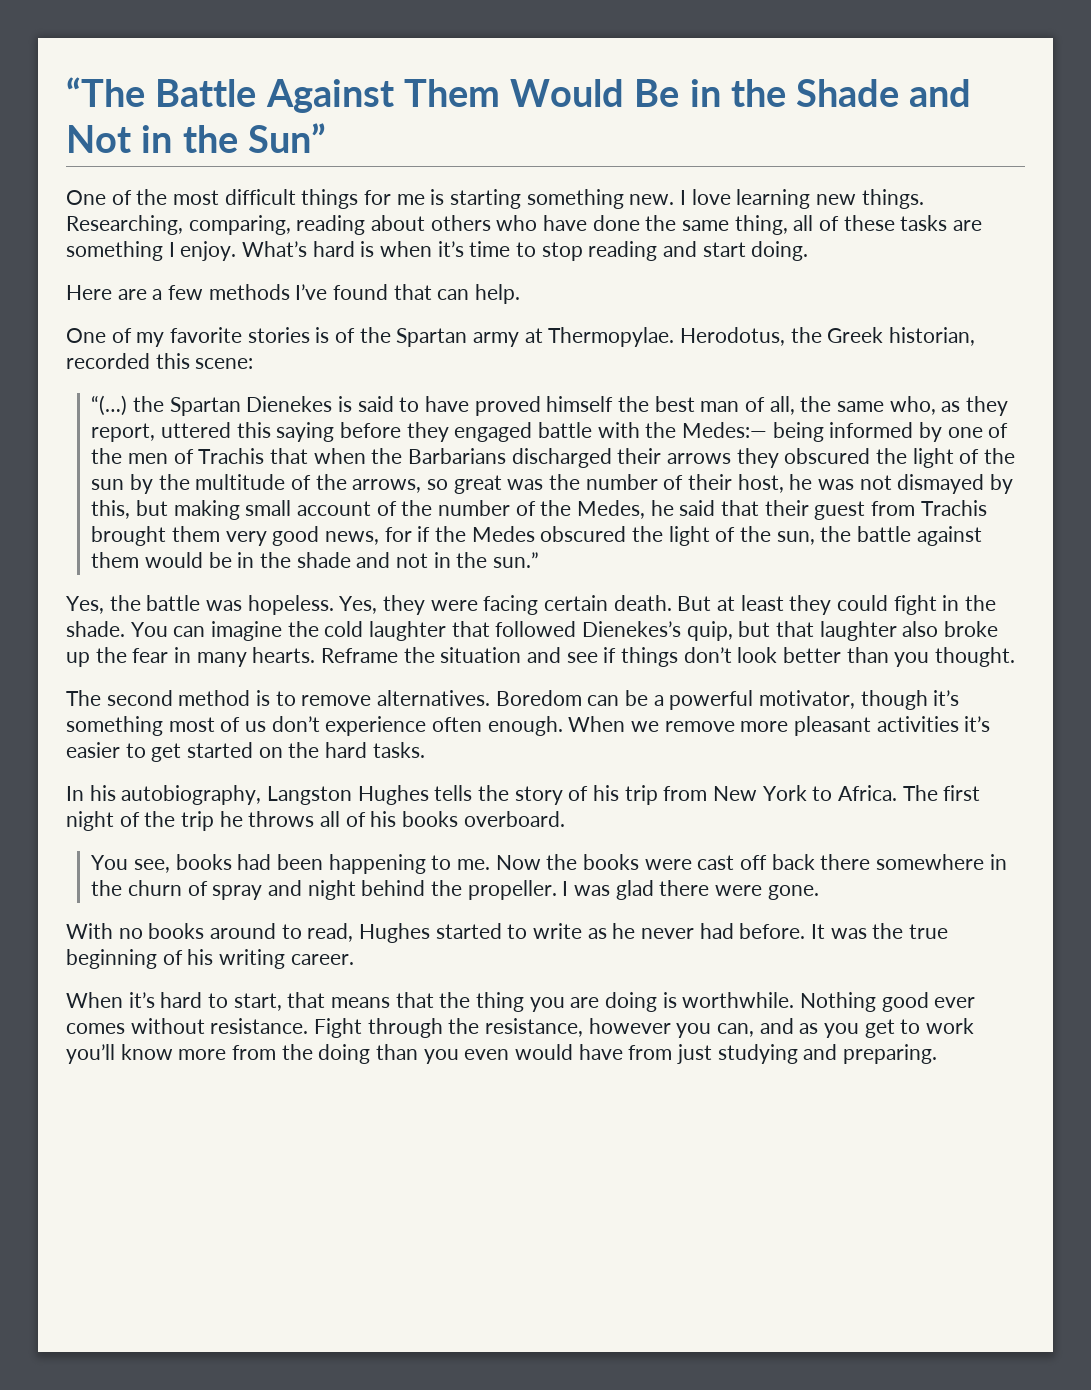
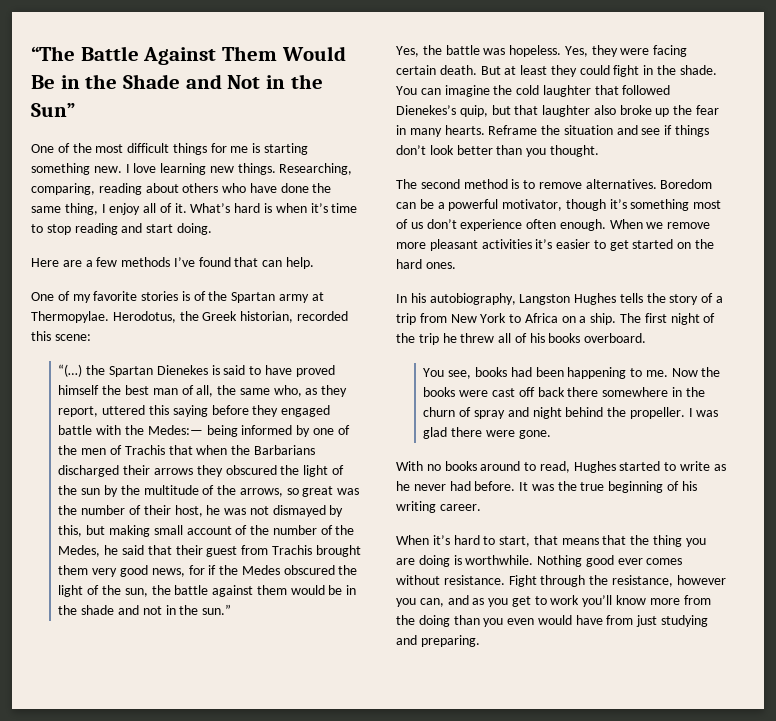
[793,215,983,231] [66,241,237,261] all of these tasks are something I enjoy. -> [101,203,187,215] I enjoy all of it.
[372,742,425,758] tasks. -> [425,262,456,269] ones.
[593,785,620,801] his -> [716,296,724,303] a
[838,785,898,801] Africa. -> [524,313,617,325] Africa on a ship.
[248,811,315,827] throws -> [460,333,495,343] threw

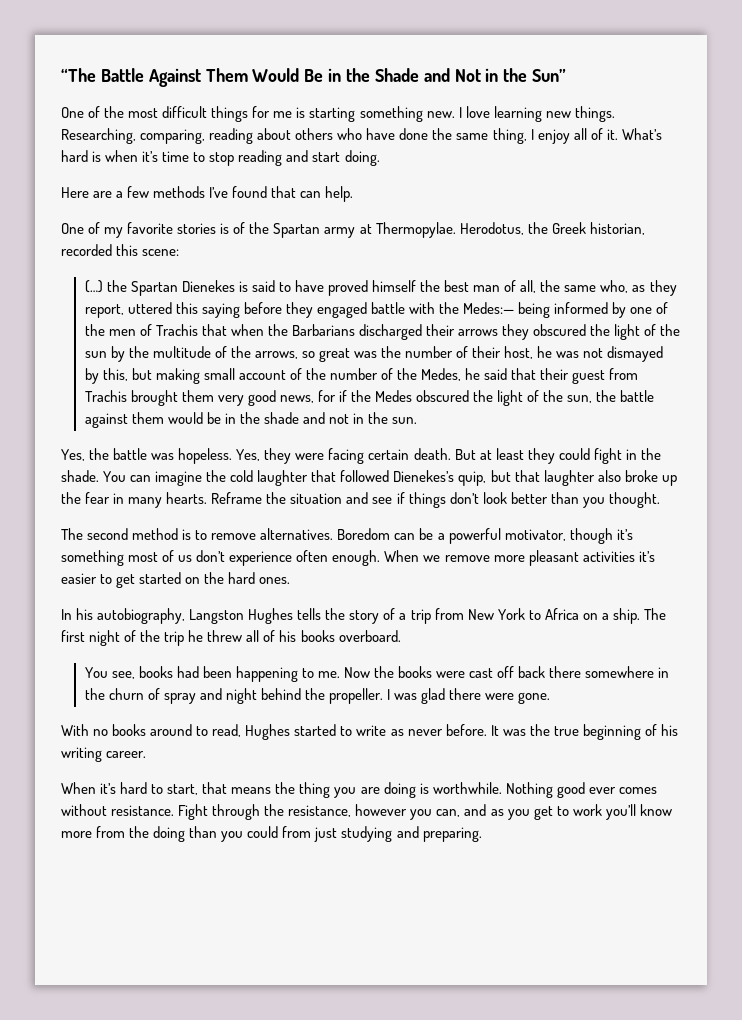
[58,364,83,377] “(…) -> [84,280,103,293] (…)
[202,604,232,615] sun.” -> [392,417,418,424] sun.
[396,481,471,491] he never had -> [407,729,443,736] never
[602,535,627,545] that -> (272, 790) none
[507,615,603,625] even would have -> [247,826,279,838] could

